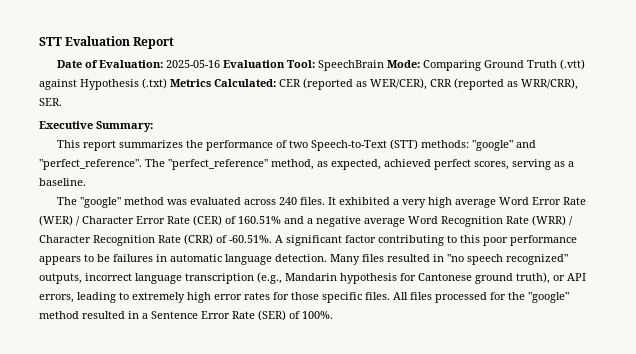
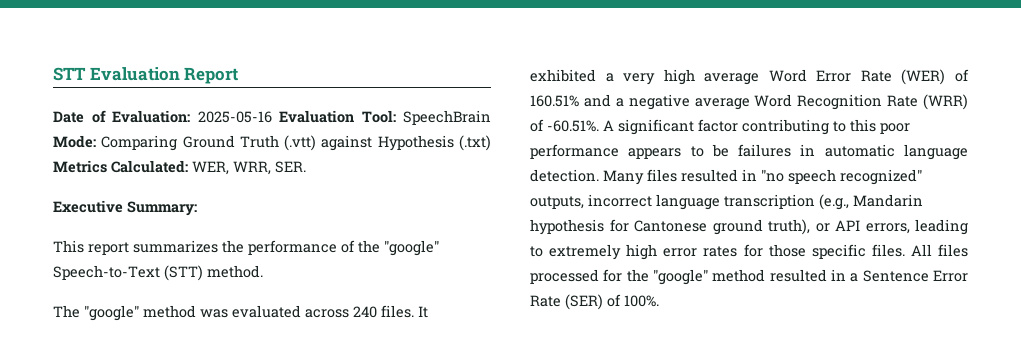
[279,78,578,90] CER (reported as WER/CER), CRR (reported as WRR/CRR), -> [192,161,271,175] WER, WRR,
[289,139,537,151] [39,159,574,170] [39,178,86,186] two Speech-to-Text (STT) methods: "google" and "perfect_reference". The "perfect_reference" method, as expected, achieved perfect scores, serving as a baseline. -> [358,240,439,256] [53,265,263,281] the "google" Speech-to-Text (STT) method.
[76,215,222,226] / Character Error Rate (CER) -> (946, 77) none
[569,216,573,226] [39,234,213,246] / Character Recognition Rate (CRR) -> (968, 102) none

